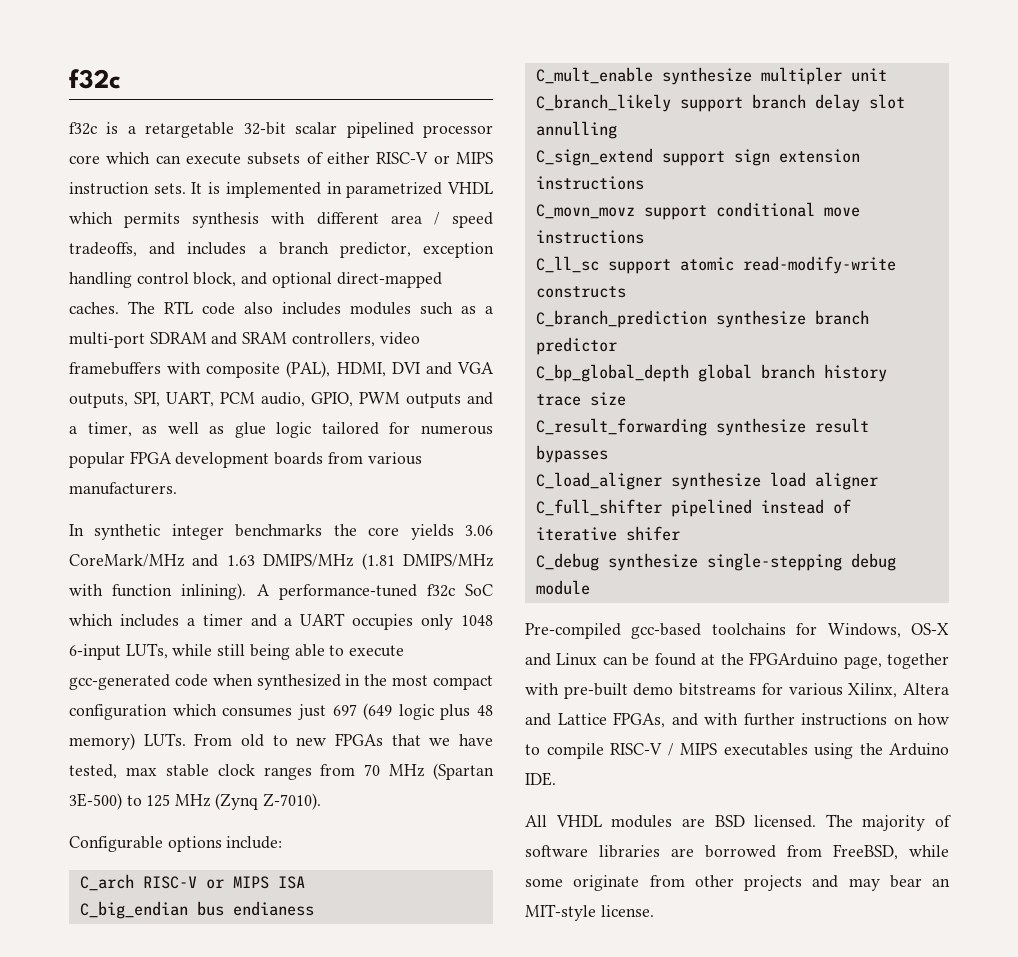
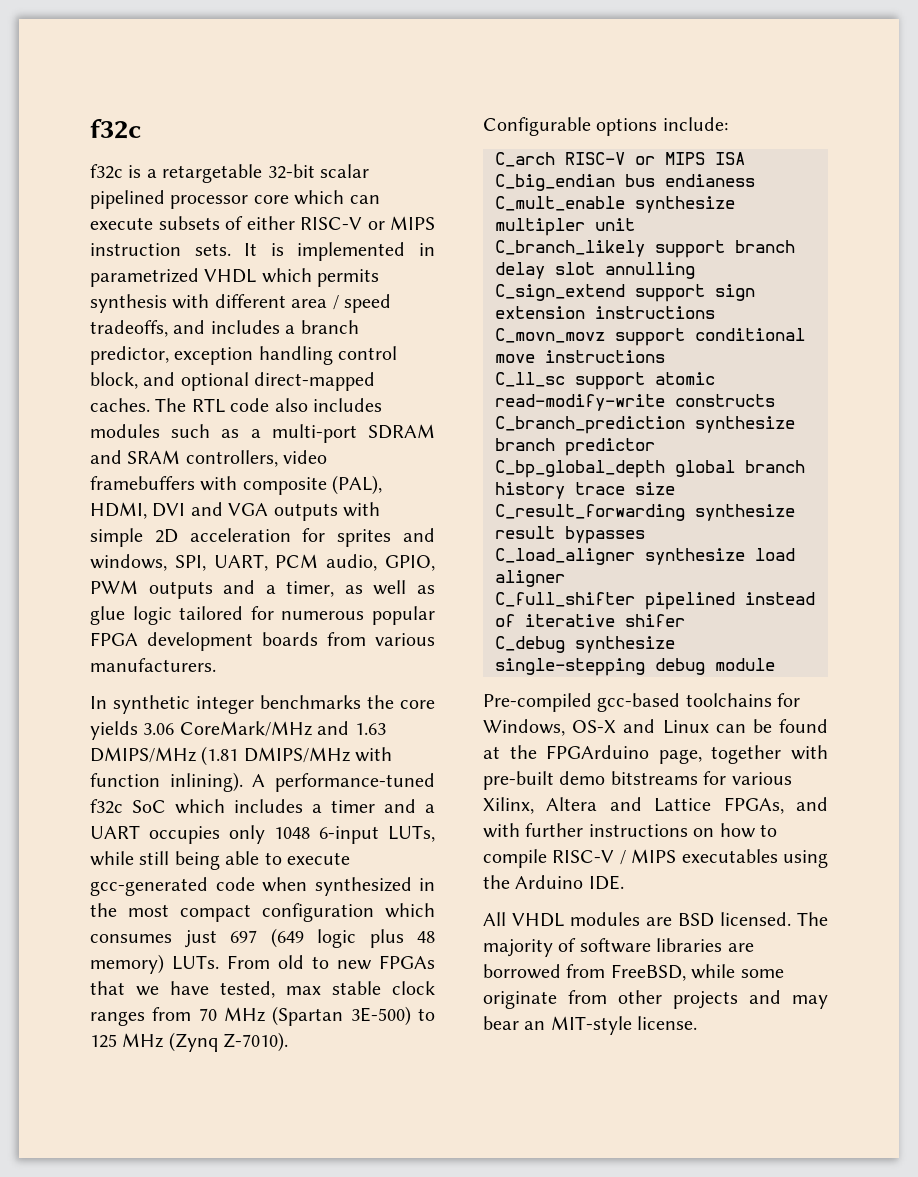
[69,393,128,408] outputs, -> [273,502,380,521] [90,528,436,547] [90,554,167,571] outputs with simple 2D acceleration for sprites and windows,

